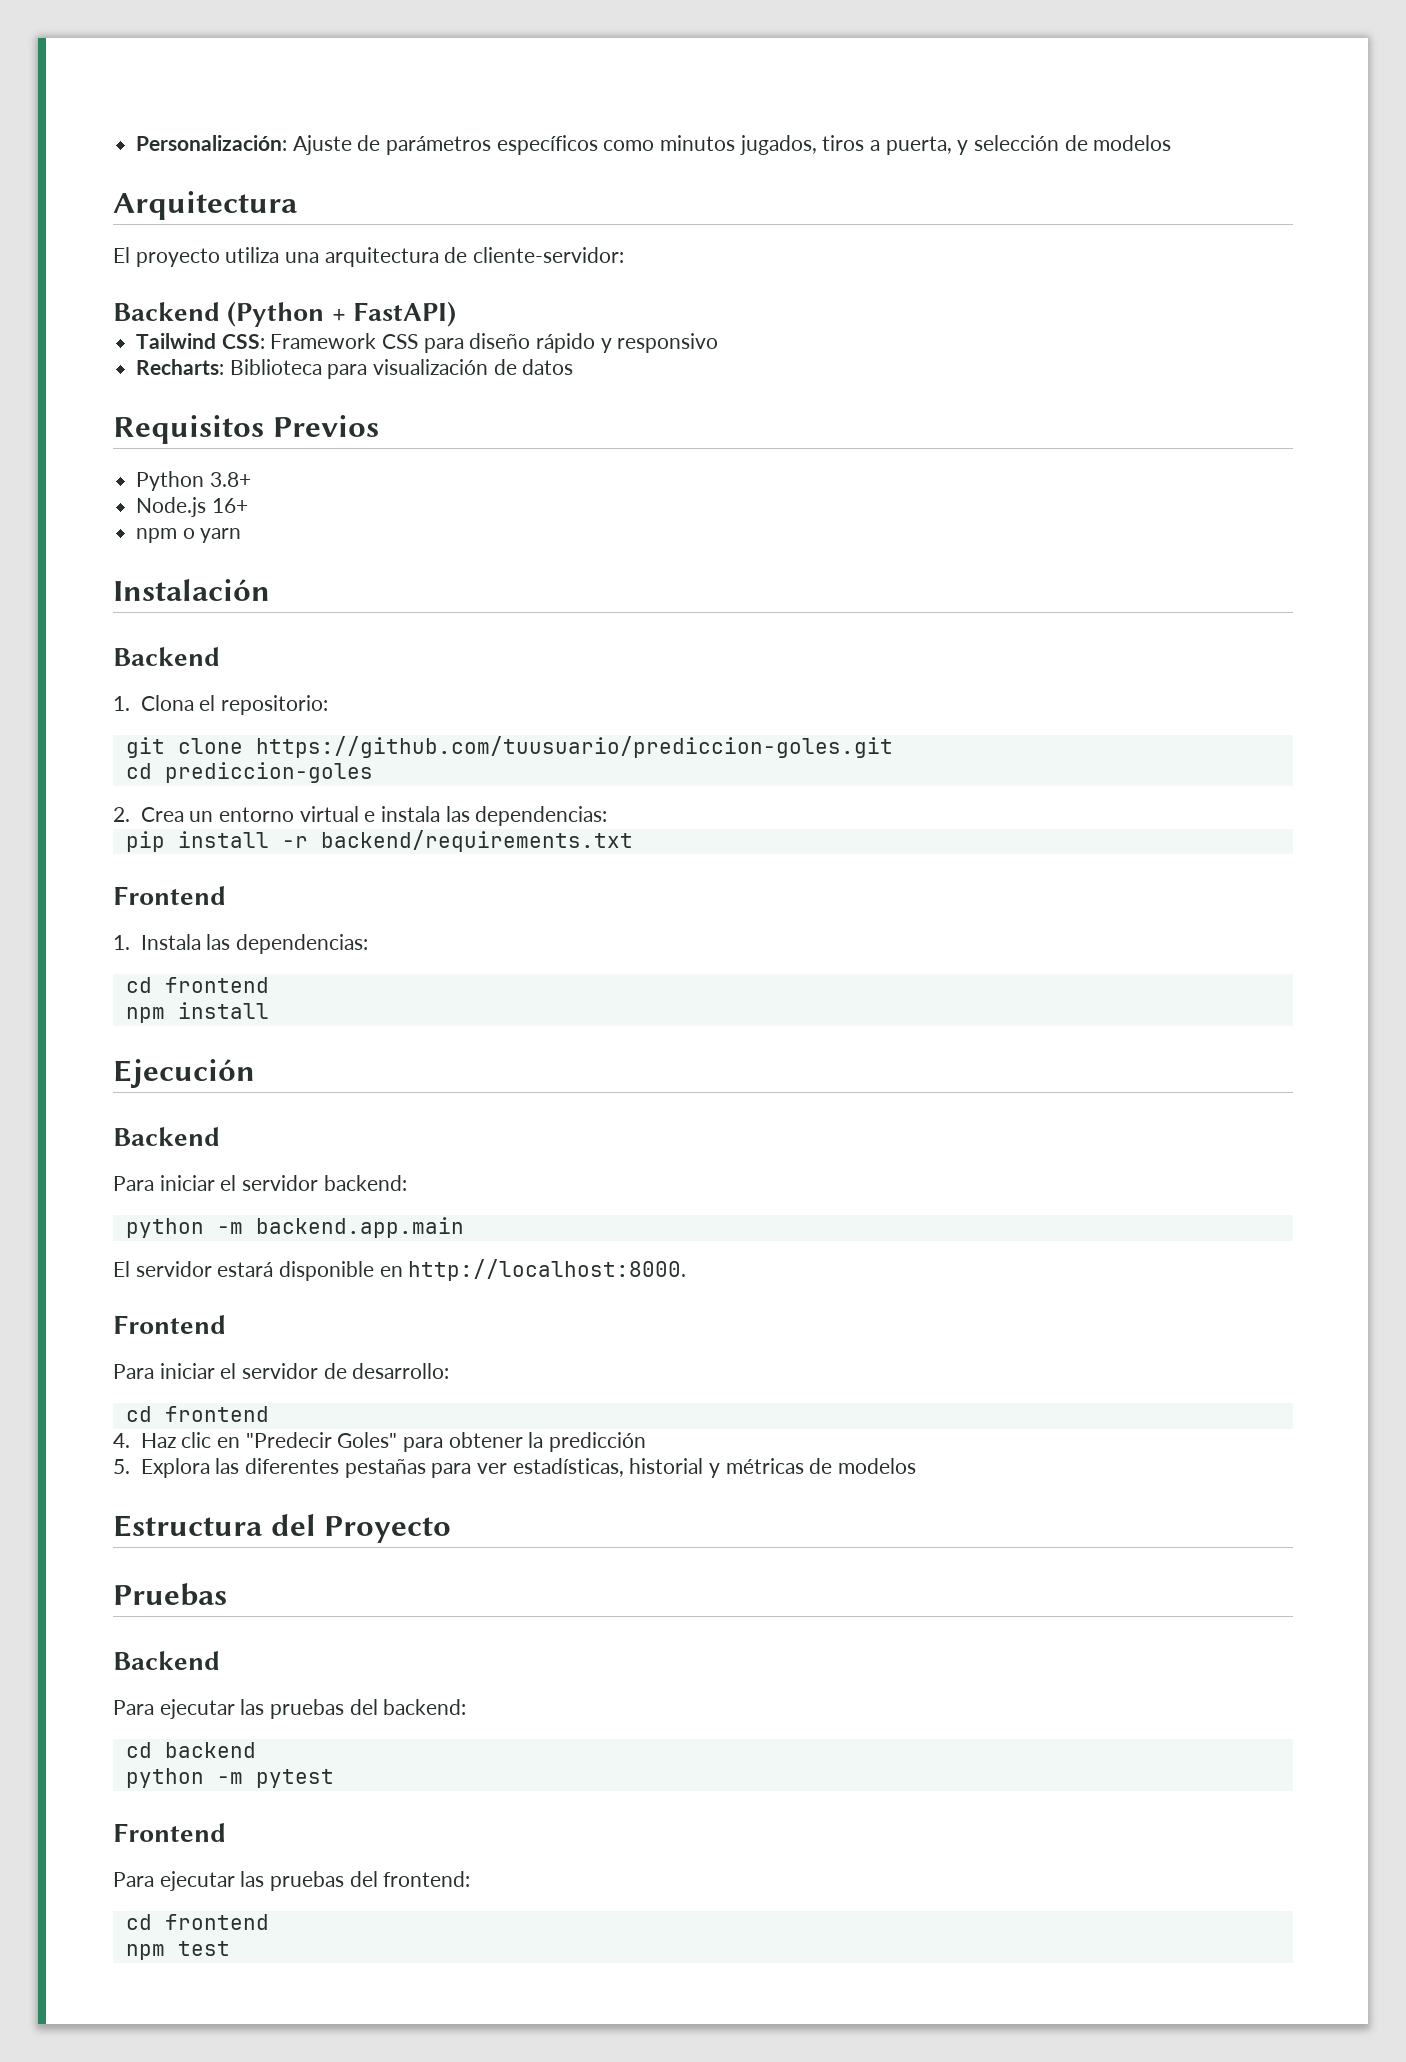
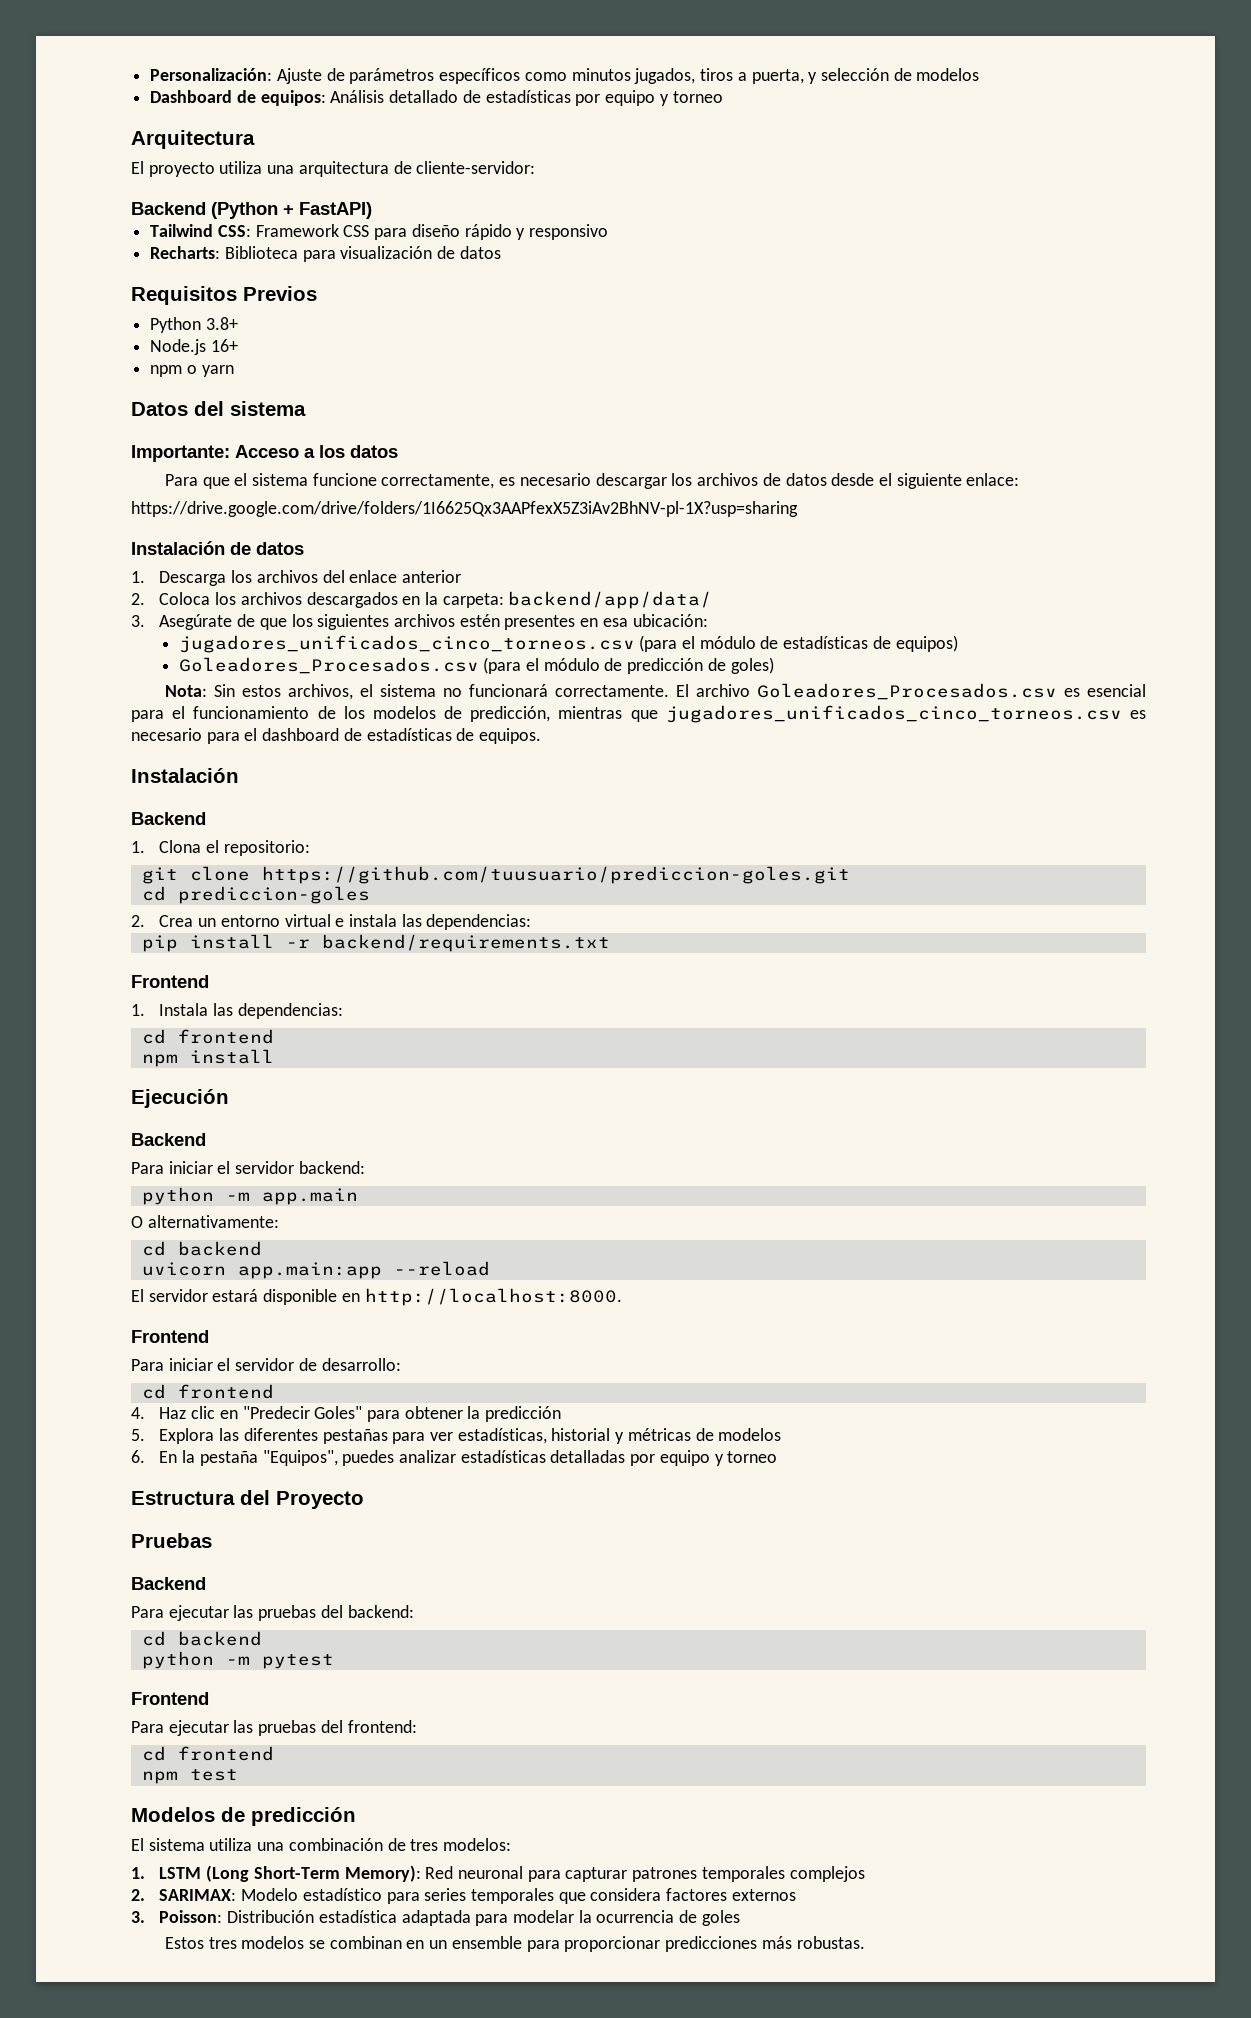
(1172, 143) none -> [150,90,723,106] // Dashboard de equipos: Análisis detallado de estadísticas por equipo y torneo
(242, 535) none -> [131,401,306,416] [131,445,398,462] [164,473,1020,489] [131,501,798,517] [131,541,304,555] [131,570,461,586] [131,591,713,609] [131,614,708,630] [178,635,958,653] [178,657,774,674] [164,683,1147,700] [131,705,1146,723] [131,728,542,744] // Datos del sistema // Importante: Acceso a los datos // Para que el sistema funcione correctamente, es necesario descargar los archivos de datos desde el siguiente enlace: // https://drive.google.com/drive/folders/1I6625Qx3AAPfexX5Z3iAv2BhNV-pl-1X?usp=sharing // Instalación de datos // 1. Descarga los archivos del enlace anterior // 2. Coloca los archivos descargados en la carpeta: backend/app/data/ // 3. Asegúrate de que los siguientes archivos estén presentes en esa ubicación: // jugadores_unificados_cinco_torneos.csv (para el módulo de estadísticas de equipos) // Goleadores_Procesados.csv (para el módulo de predicción de goles) // Nota: Sin estos archivos, el sistema no funcionará correctamente. El archivo Goleadores_Procesados.csv es esencial para el funcionamiento de los modelos de predicción, mientras que jugadores_unificados_cinco_torneos.csv es necesario para el dashboard de estadísticas de equipos.
[255,1217,464,1238] backend.app.main -> [261,1188,358,1205] [131,1215,279,1228] [141,1241,262,1256] [141,1261,490,1279] app.main // O alternativamente: // cd backend // uvicorn app.main:app --reload
(916, 1466) none -> [131,1450,778,1466] // 6. En la pestaña "Equipos", puedes analizar estadísticas detalladas por equipo y torneo
(230, 1948) none -> [131,1807,356,1826] [131,1838,512,1851] [131,1865,865,1882] [131,1888,796,1904] [131,1910,740,1926] [164,1936,865,1952] // Modelos de predicción // El sistema utiliza una combinación de tres modelos: // 1. LSTM (Long Short-Term Memory): Red neuronal para capturar patrones temporales complejos // 2. SARIMAX: Modelo estadístico para series temporales que considera factores externos // 3. Poisson: Distribución estadística adaptada para modelar la ocurrencia de goles // Estos tres modelos se combinan en un ensemble para proporcionar predicciones más robustas.

